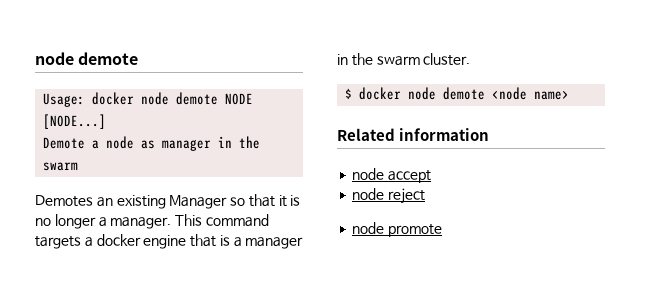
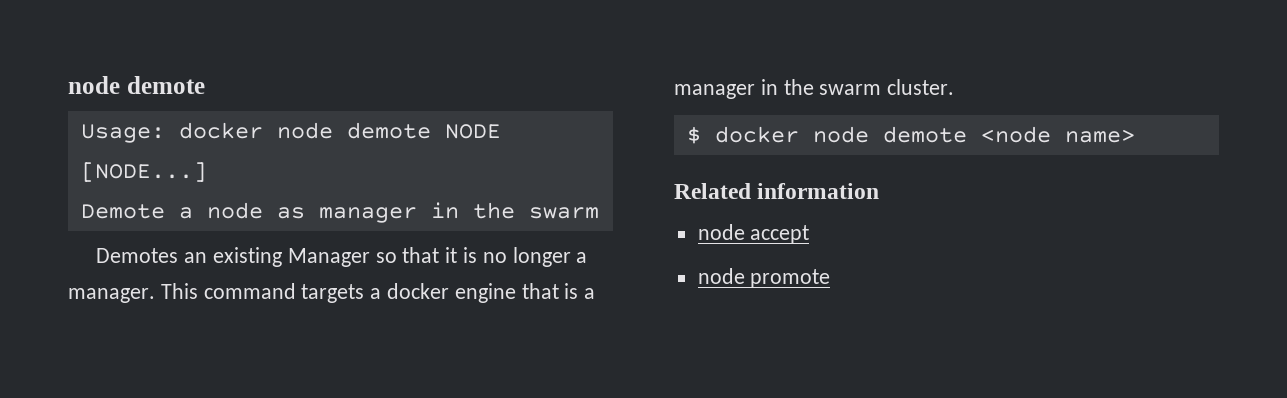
[352,188,426,204] // node reject -> (810, 234) none

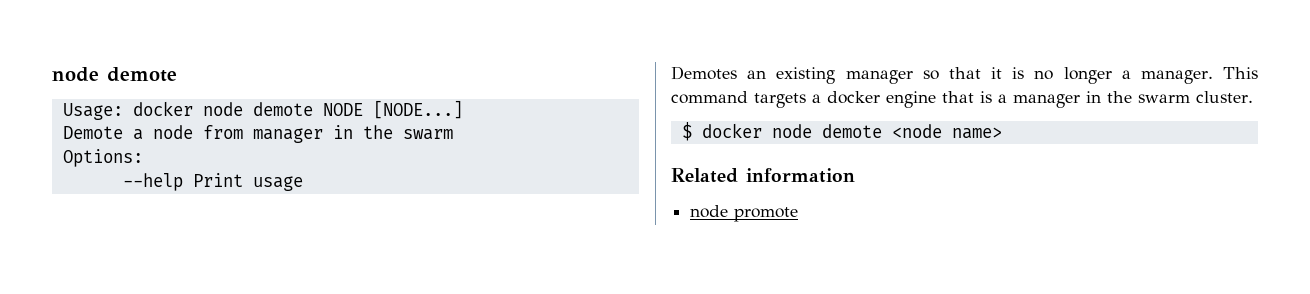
[276,202,599,223] as manager in the swarm -> [202,125,453,143] [62,149,143,167] [122,173,303,191] from manager in the swarm // Options: // --help Print usage
[287,248,370,267] Manager -> [845,70,913,84] manager
[697,224,810,244] // node accept -> (855, 175) none

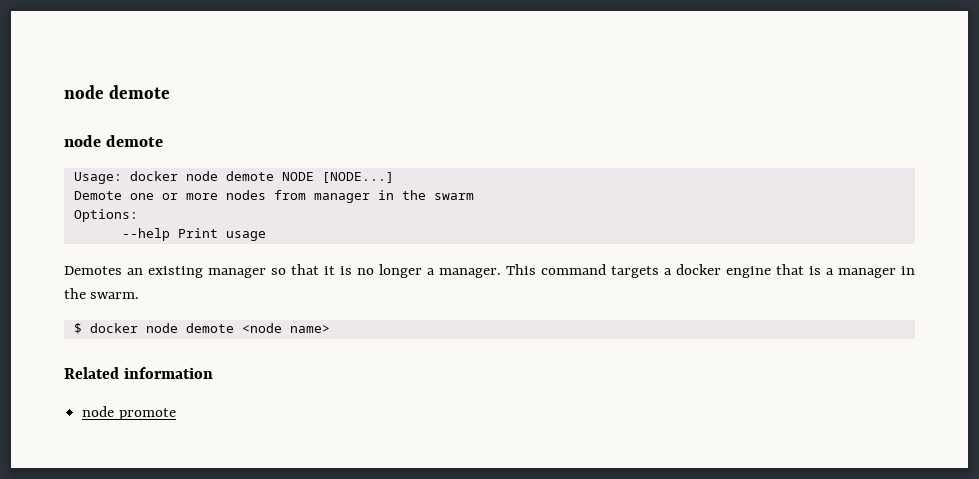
[52,67,177,82] node demote -> [64,85,171,99] [64,135,164,147] node demote // node demote
[132,125,193,140] a node -> [129,190,266,200] one or more nodes
[1138,91,1253,103] swarm cluster. -> [90,292,140,299] swarm.

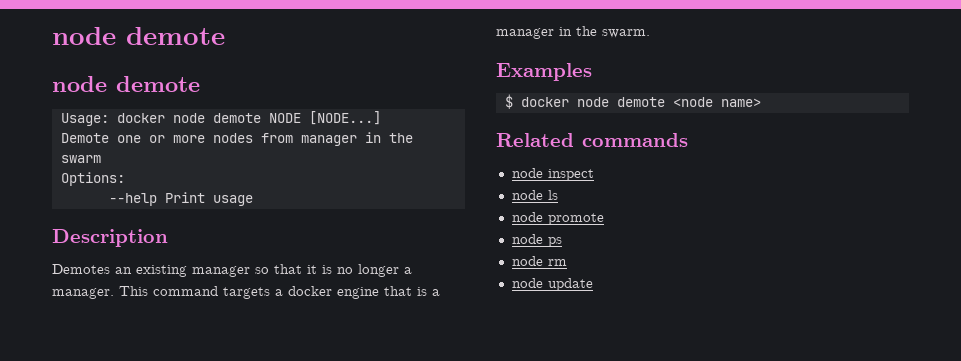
(266, 236) none -> [52,229,168,247] // Description
(140, 295) none -> [496,63,592,81] // Examples
[123,367,213,379] [82,406,176,420] information // node promote -> [582,133,688,147] [511,168,594,181] [511,190,558,200] [511,212,604,225] [511,234,562,247] [511,256,567,266] [511,278,593,291] commands // node inspect // node ls // node promote // node ps // node rm // node update

